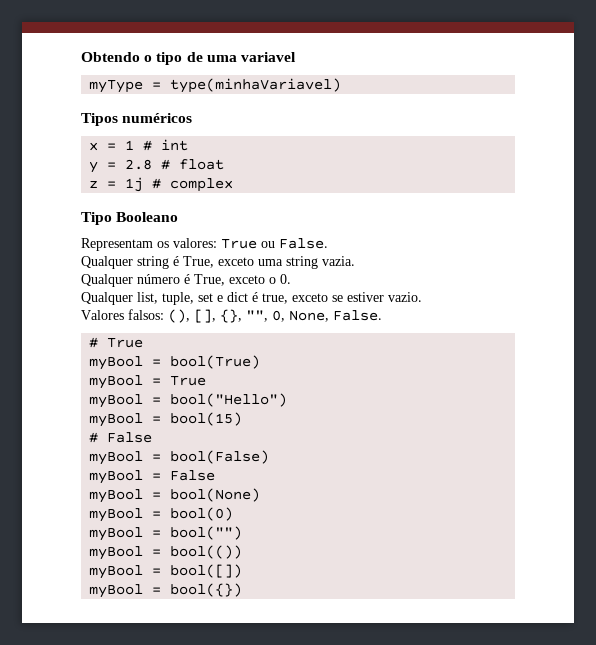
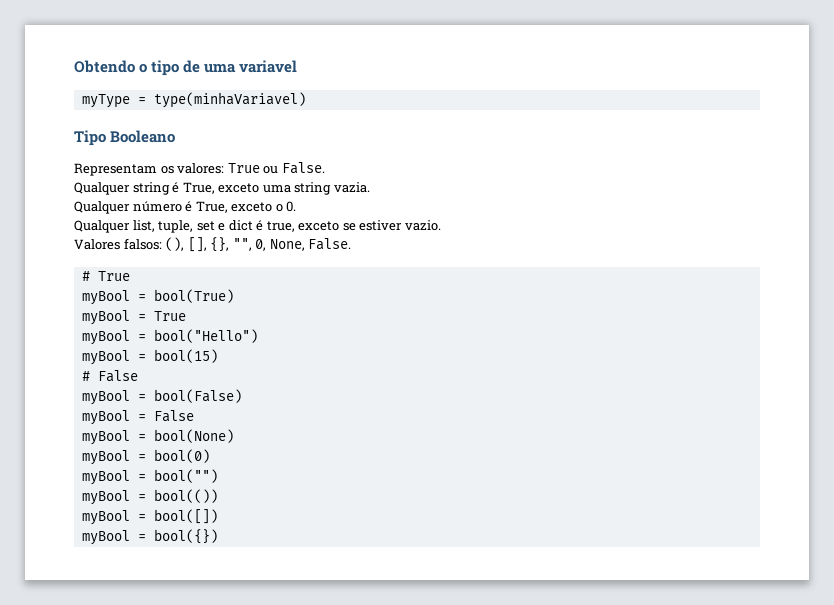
[81,113,193,126] [89,139,189,151] [89,159,225,173] [89,177,234,192] // Tipos numéricos // x = 1 # int // y = 2.8 # float // z = 1j # complex -> (306, 100) none

